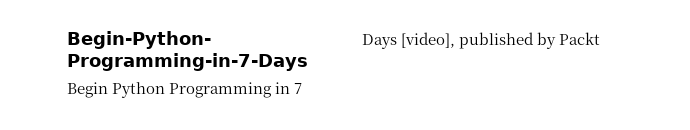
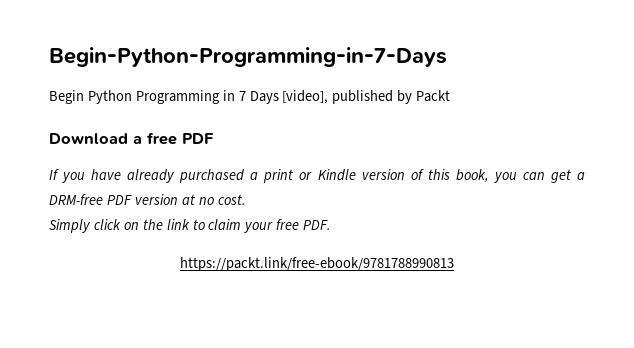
(601, 38) none -> [49,132,214,145] [49,169,585,183] [49,194,246,205] [49,219,332,233] [180,257,454,271] // Download a free PDF // If you have already purchased a print or Kindle version of this book, you can get a DRM-free PDF version at no cost. // Simply click on the link to claim your free PDF. // https://packt.link/free-ebook/9781788990813

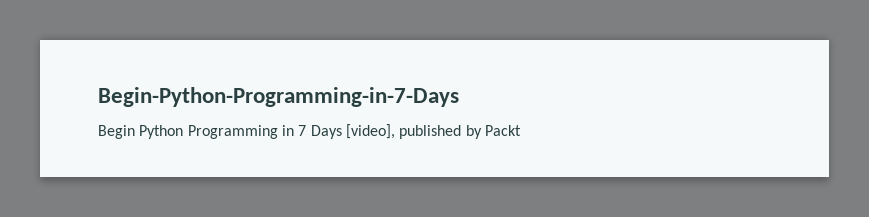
[49,132,214,145] [49,169,585,183] [49,194,246,205] [49,219,332,233] [180,257,454,271] // Download a free PDF // If you have already purchased a print or Kindle version of this book, you can get a DRM-free PDF version at no cost. // Simply click on the link to claim your free PDF. // https://packt.link/free-ebook/9781788990813 -> (521, 130) none

